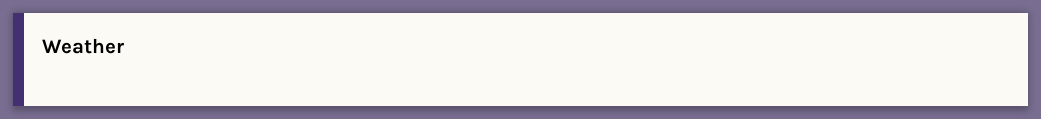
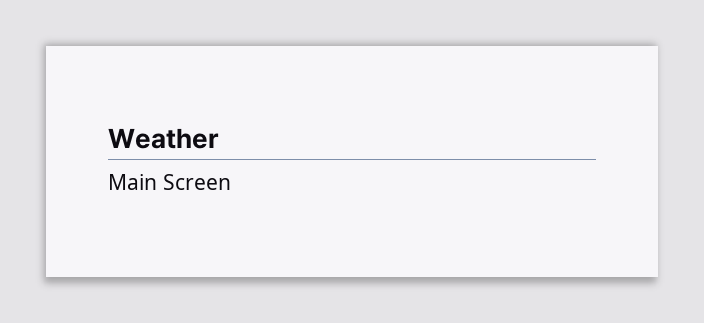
(124, 46) none -> [108,174,231,190] // Main Screen

